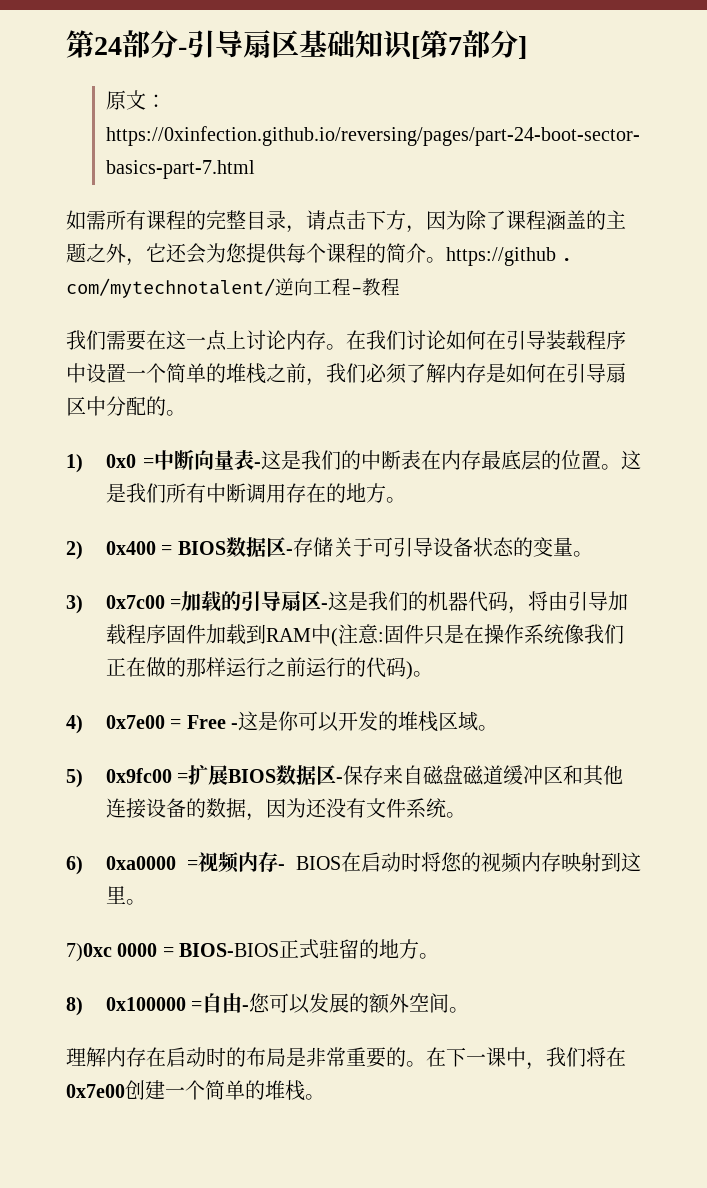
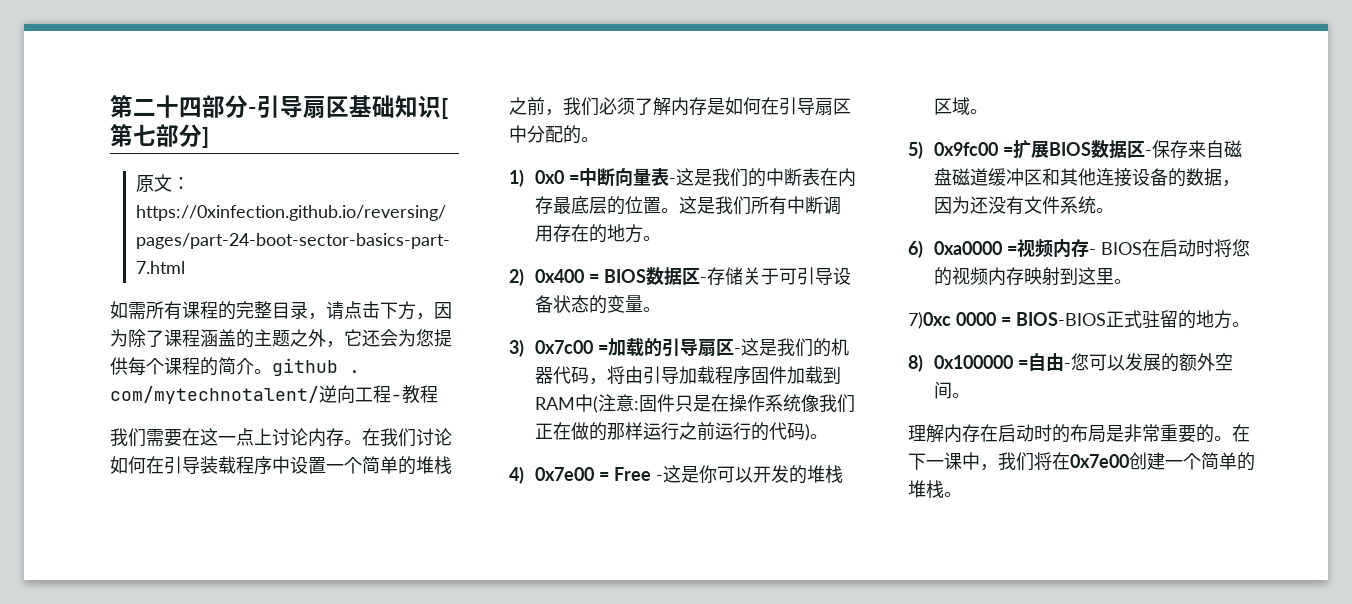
[66,30,122,58] 第24 -> [110,95,202,118] 第二十四
[448,37,462,55] 7 -> [133,124,156,146] 七
[446,247,556,266] https://github -> [272,358,338,376] github

